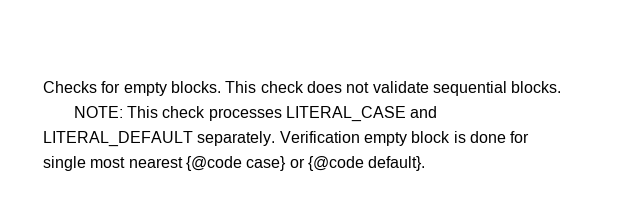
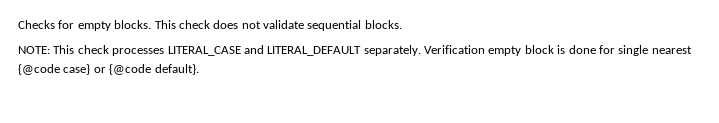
[90,157,126,168] most -> (649, 50) none

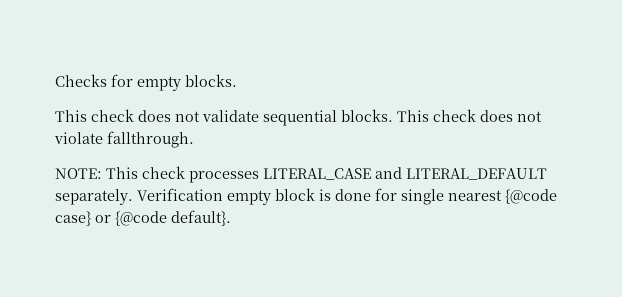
(152, 24) none -> (237, 80) //
(402, 24) none -> [397,109,542,122] [54,131,194,148] This check does not violate fallthrough.

